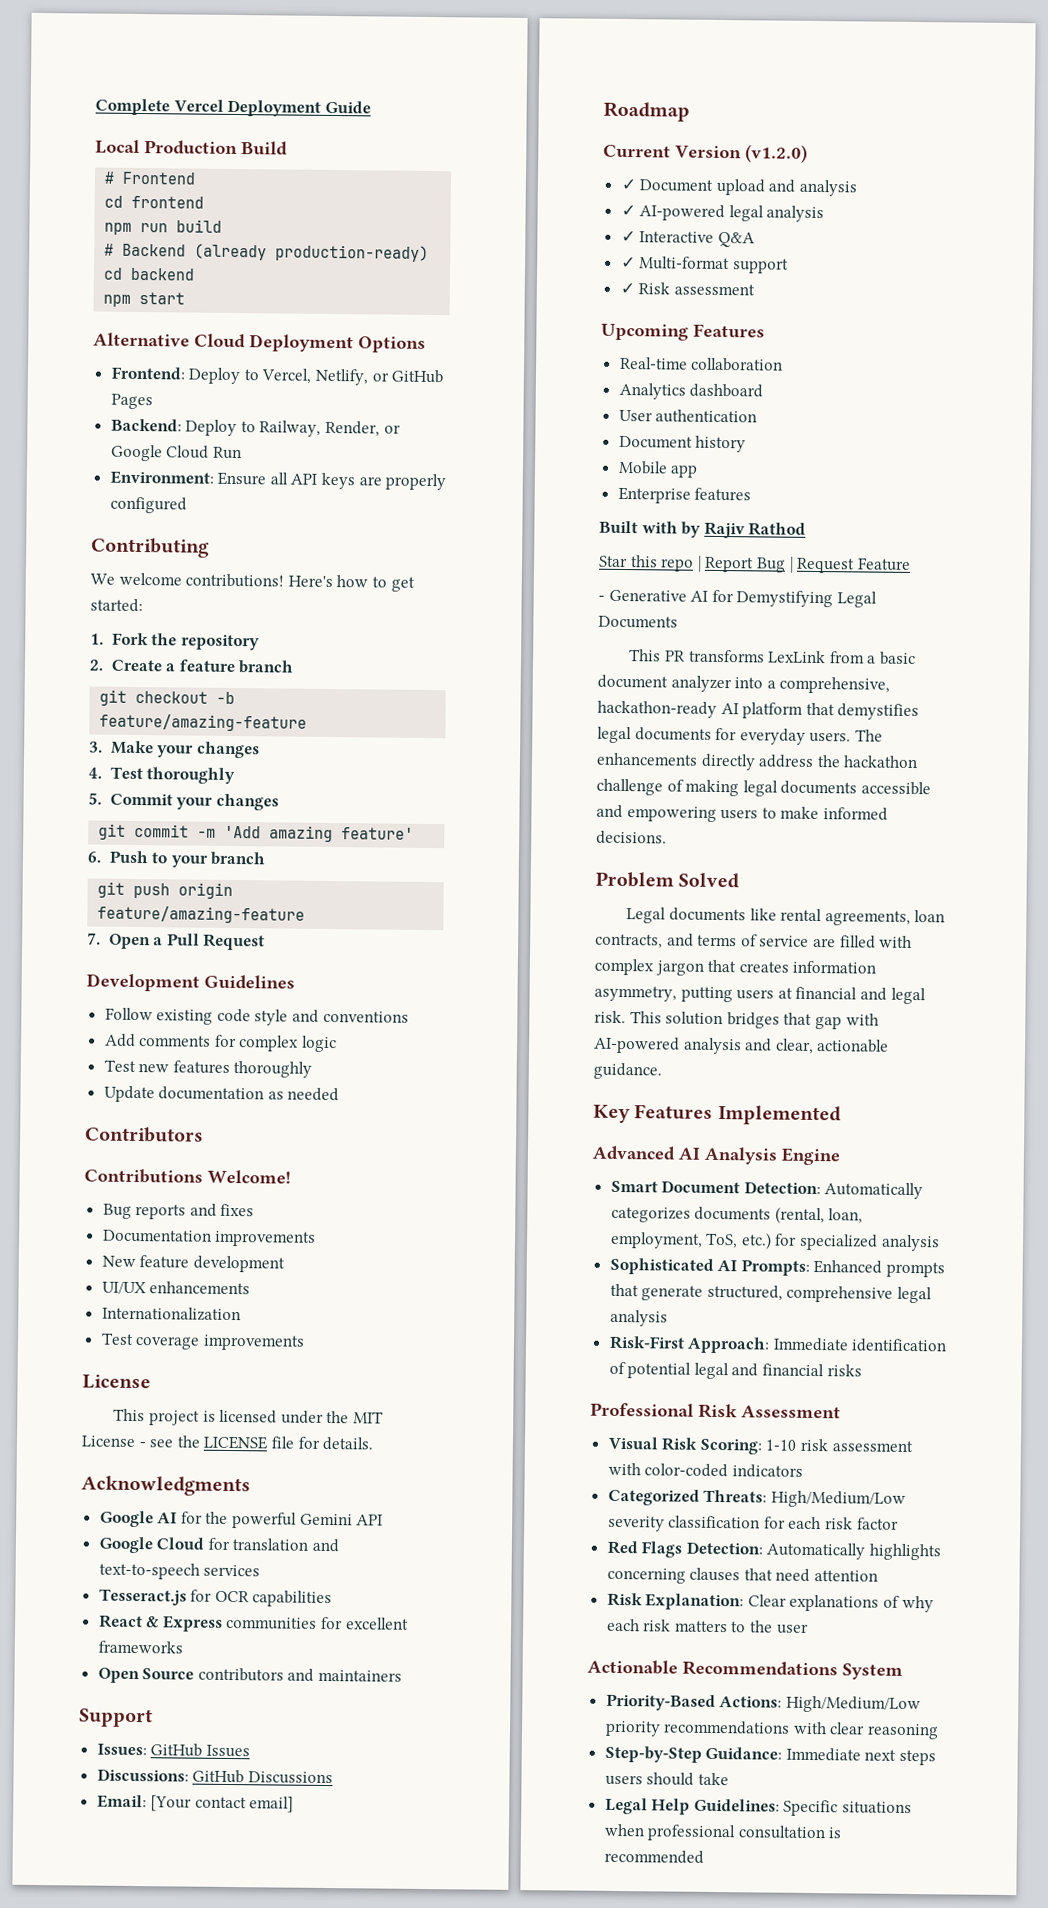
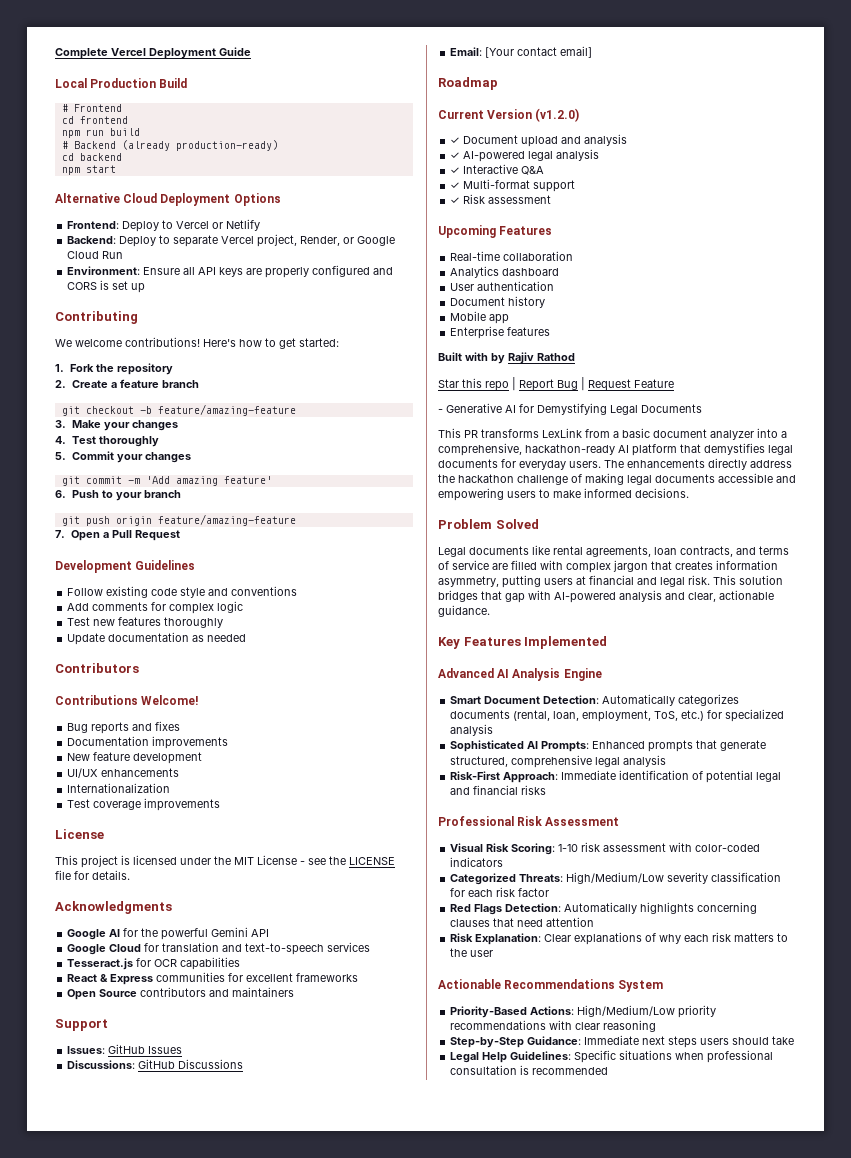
[261,368,445,386] [110,393,153,410] Vercel, Netlify, or GitHub Pages -> [176,219,261,231] Vercel or Netlify
[259,420,322,437] Railway, -> [173,234,298,247] separate Vercel project,
(187, 505) none -> [373,267,394,275] [67,280,146,293] and CORS is set up

